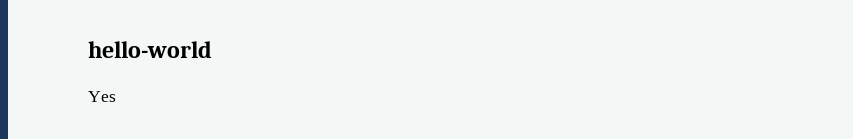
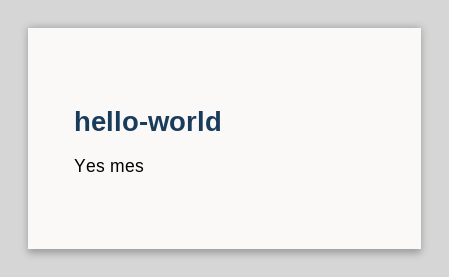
(116, 96) none -> [110,162,144,172] mes

